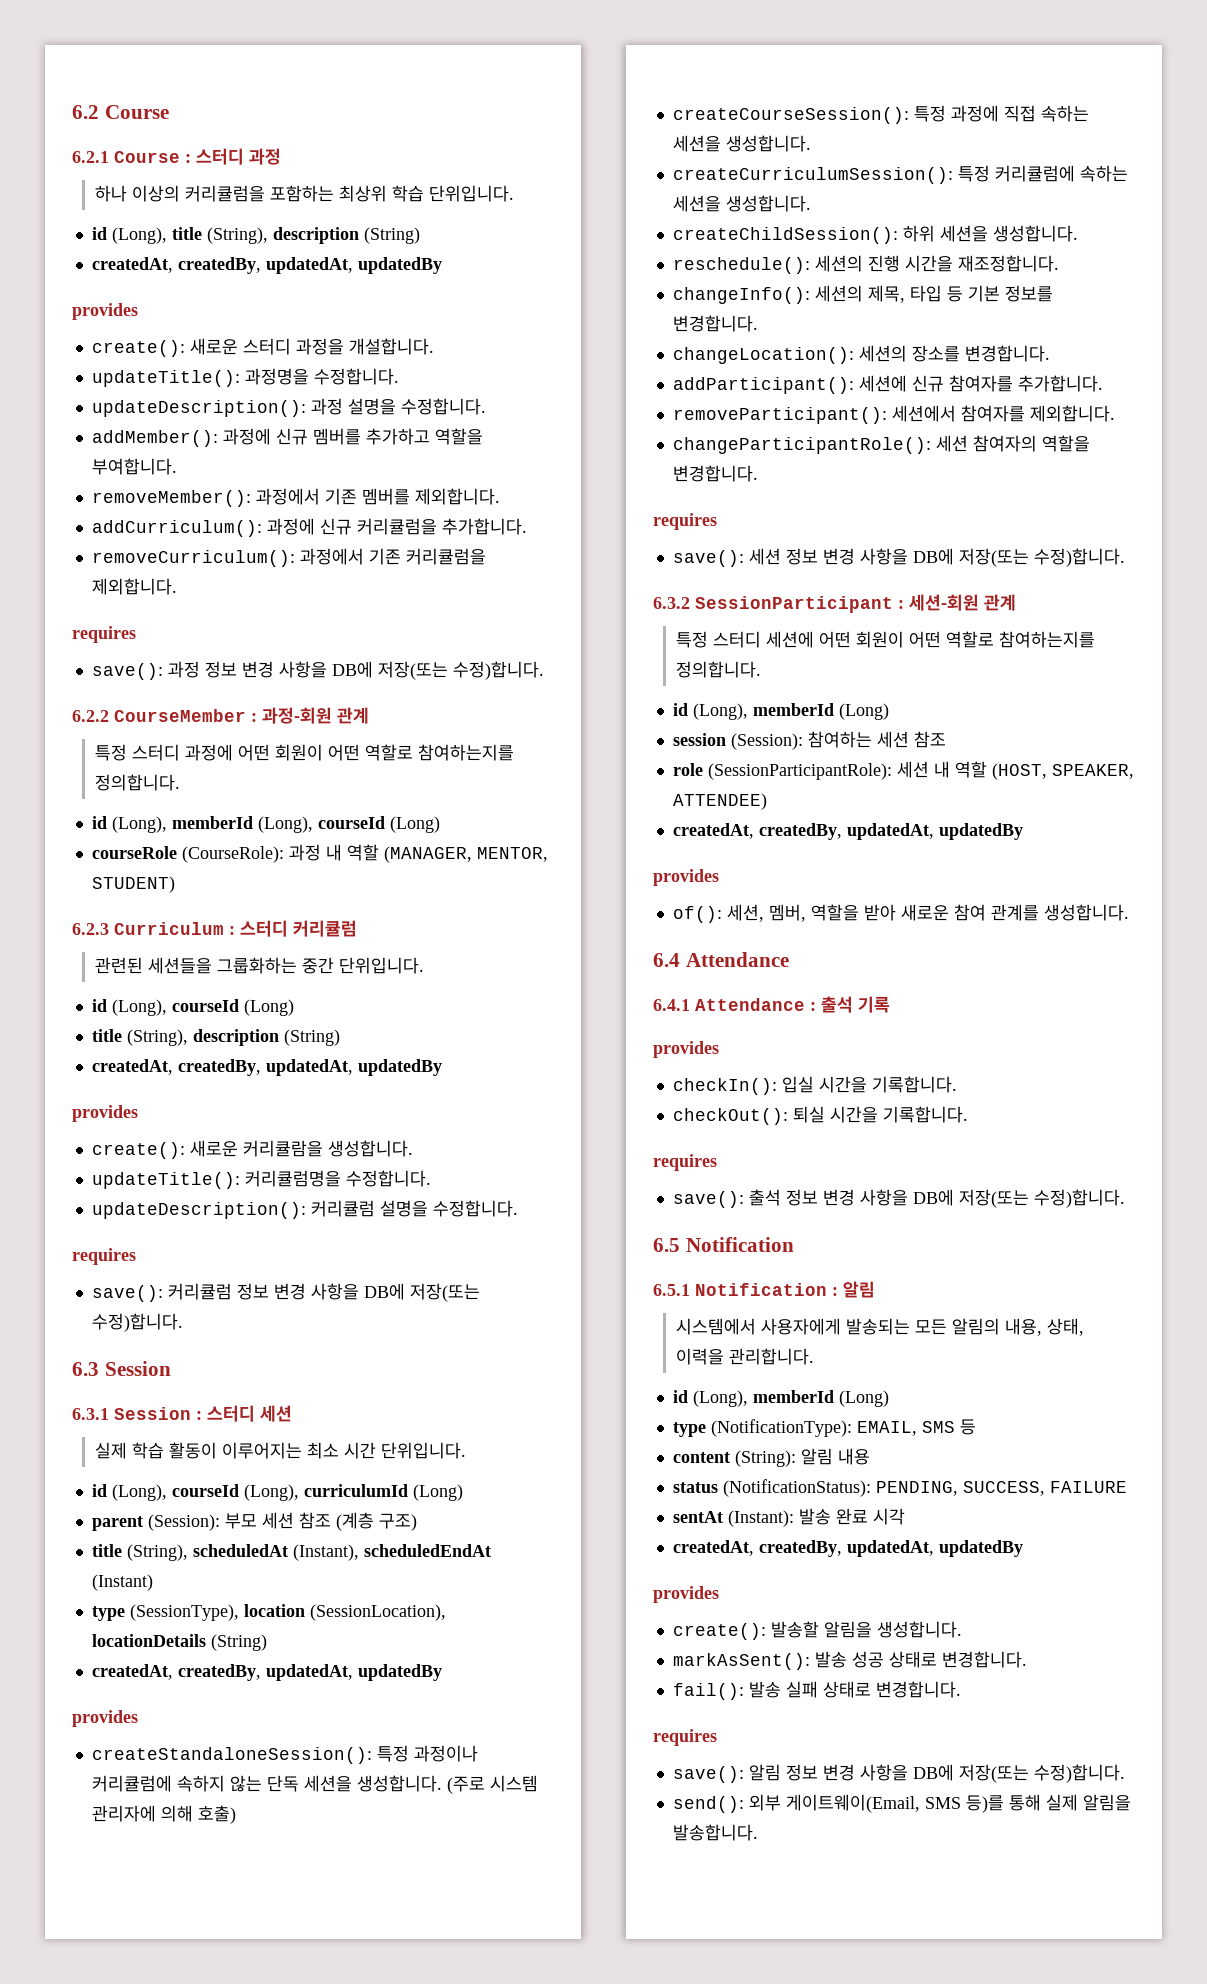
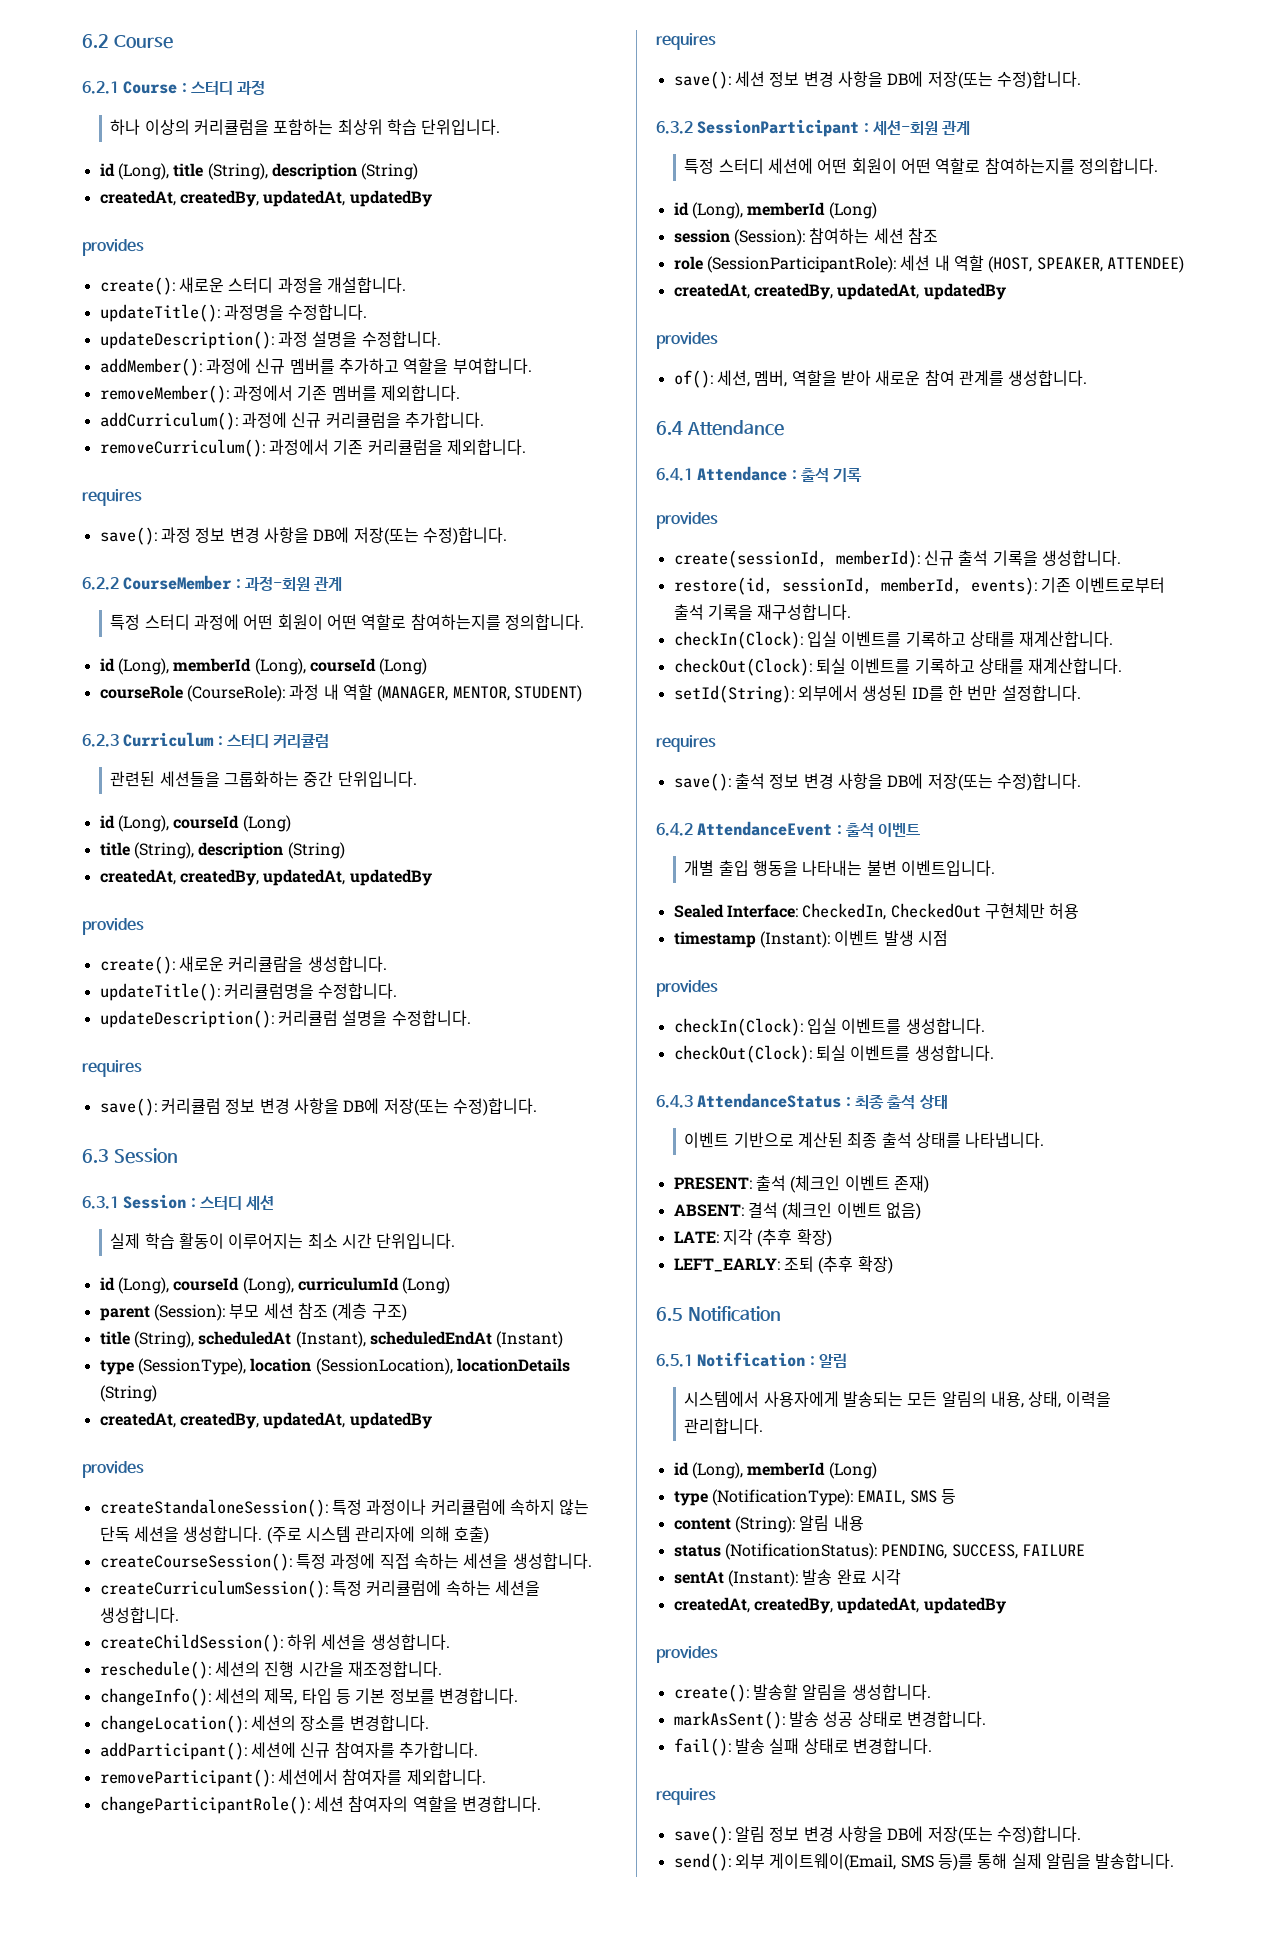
[672,1076,957,1095] [672,1106,968,1125] checkIn(): 입실 시간을 기록합니다. // checkOut(): 퇴실 시간을 기록합니다. -> [673,550,1121,568] [673,577,1166,595] [673,604,852,620] [673,631,1114,649] [673,658,1123,676] [673,685,1081,703] create(sessionId, memberId): 신규 출석 기록을 생성합니다. // restore(id, sessionId, memberId, events): 기존 이벤트로부터 출석 기록을 재구성합니다. // checkIn(Clock): 입실 이벤트를 기록하고 상태를 재계산합니다. // checkOut(Clock): 퇴실 이벤트를 기록하고 상태를 재계산합니다. // setId(String): 외부에서 생성된 ID를 한 번만 설정합니다.
(1125, 1198) none -> [656,821,921,838] [684,860,995,876] [673,903,1080,920] [673,930,948,948] [656,980,718,997] [673,1018,985,1036] [673,1045,994,1063] [656,1093,948,1110] [684,1132,1045,1148] [673,1175,929,1193] [673,1202,921,1220] [673,1229,832,1247] [673,1256,893,1274] // 6.4.2 AttendanceEvent : 출석 이벤트 // 개별 출입 행동을 나타내는 불변 이벤트입니다. // Sealed Interface: CheckedIn, CheckedOut 구현체만 허용 // timestamp (Instant): 이벤트 발생 시점 // provides // checkIn(Clock): 입실 이벤트를 생성합니다. // checkOut(Clock): 퇴실 이벤트를 생성합니다. // 6.4.3 AttendanceStatus : 최종 출석 상태 // 이벤트 기반으로 계산된 최종 출석 상태를 나타냅니다. // PRESENT: 출석 (체크인 이벤트 존재) // ABSENT: 결석 (체크인 이벤트 없음) // LATE: 지각 (추후 확장) // LEFT_EARLY: 조퇴 (추후 확장)

